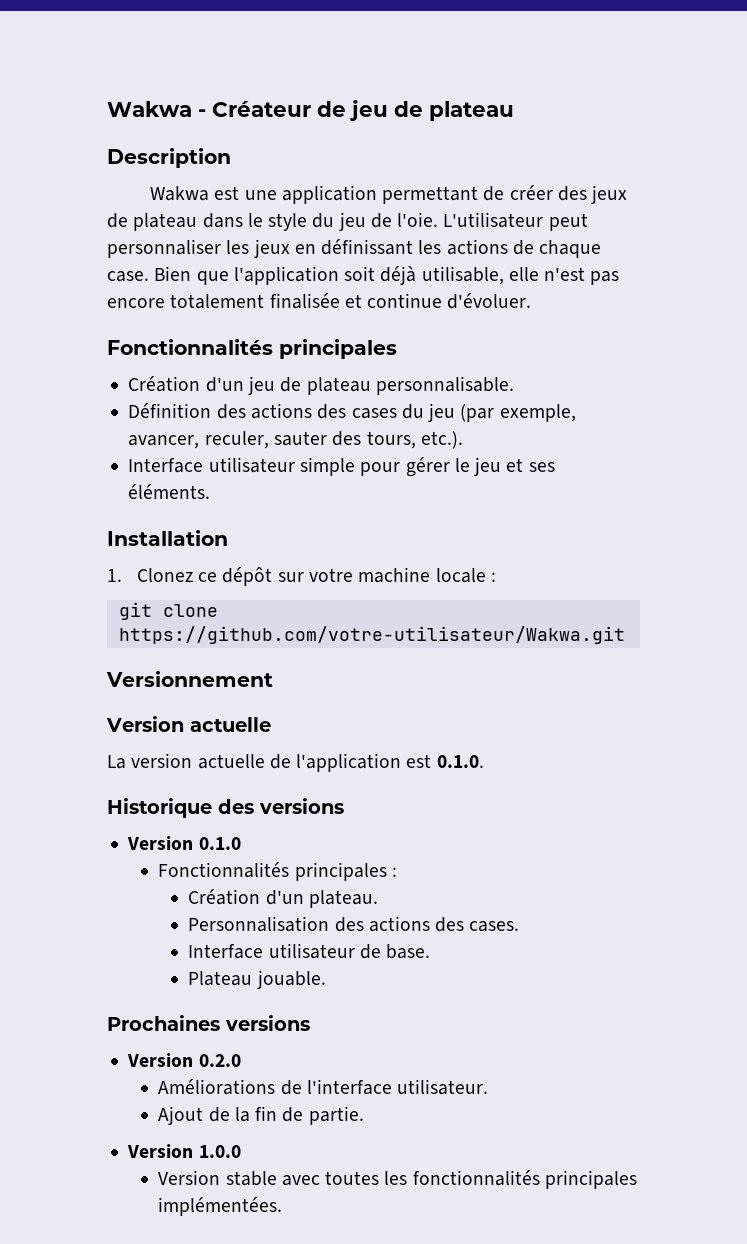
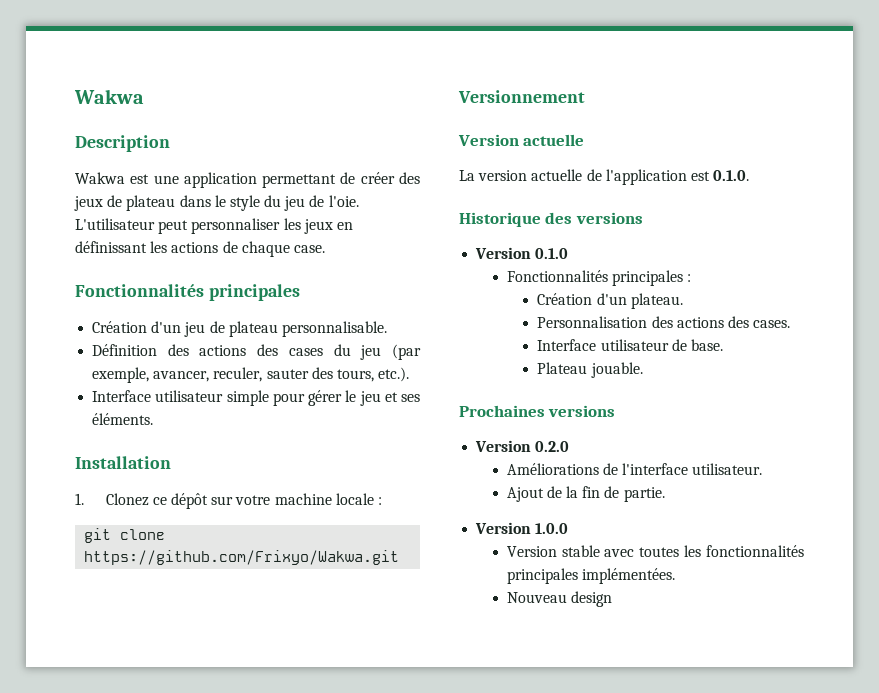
[107,100,514,121] Wakwa - Créateur de jeu de plateau -> [74,89,144,104] Wakwa
[154,266,620,285] [107,293,532,309] Bien que l'application soit déjà utilisable, elle n'est pas encore totalement finalisée et continue d'évoluer. -> (325, 249) none
[118,626,625,644] https://github.com/votre-utilisateur/Wakwa.git -> [84,550,400,565] https://github.com/Frixyo/Wakwa.git
(283, 1206) none -> [506,591,612,607] // Nouveau design

